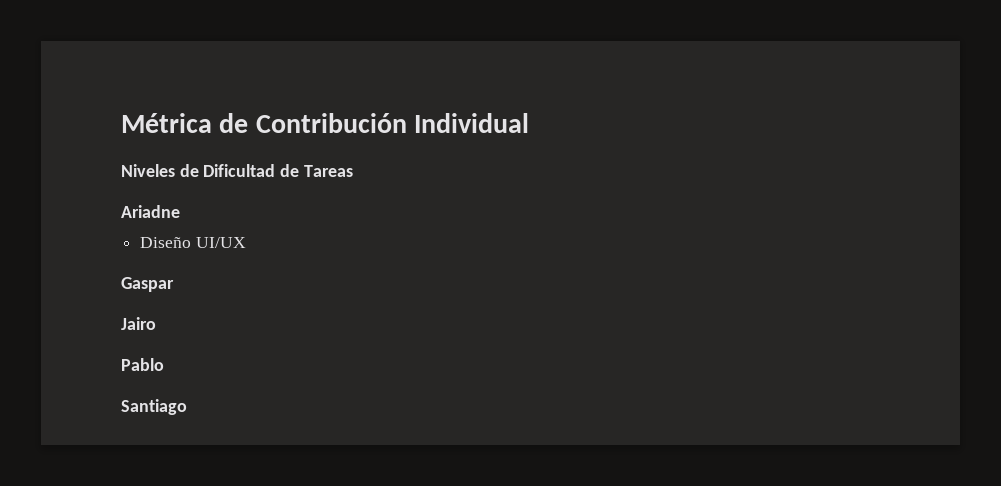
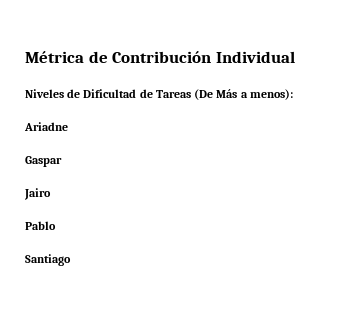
(353, 171) none -> [194,89,293,100] (De Más a menos):
[140,237,246,248] // Diseño UI/UX -> (68, 126) none

